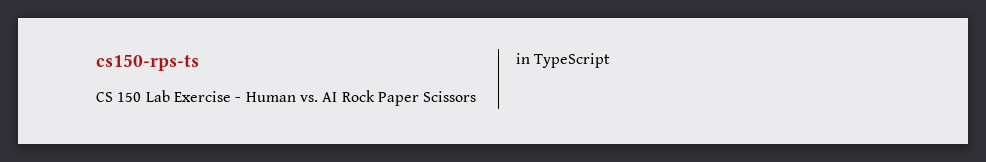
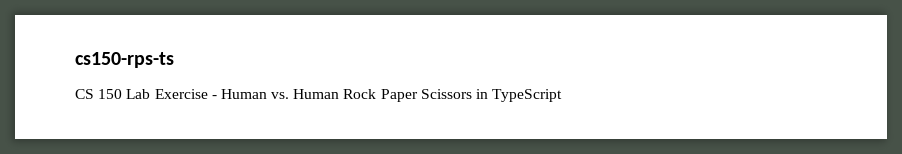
[322,92,338,102] AI -> [293,89,340,99] Human

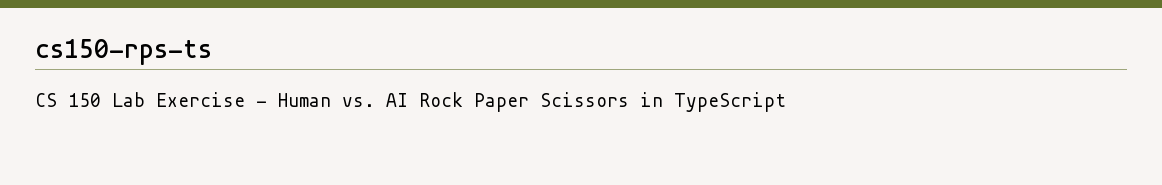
[293,89,340,99] Human -> [386,93,408,107] AI

